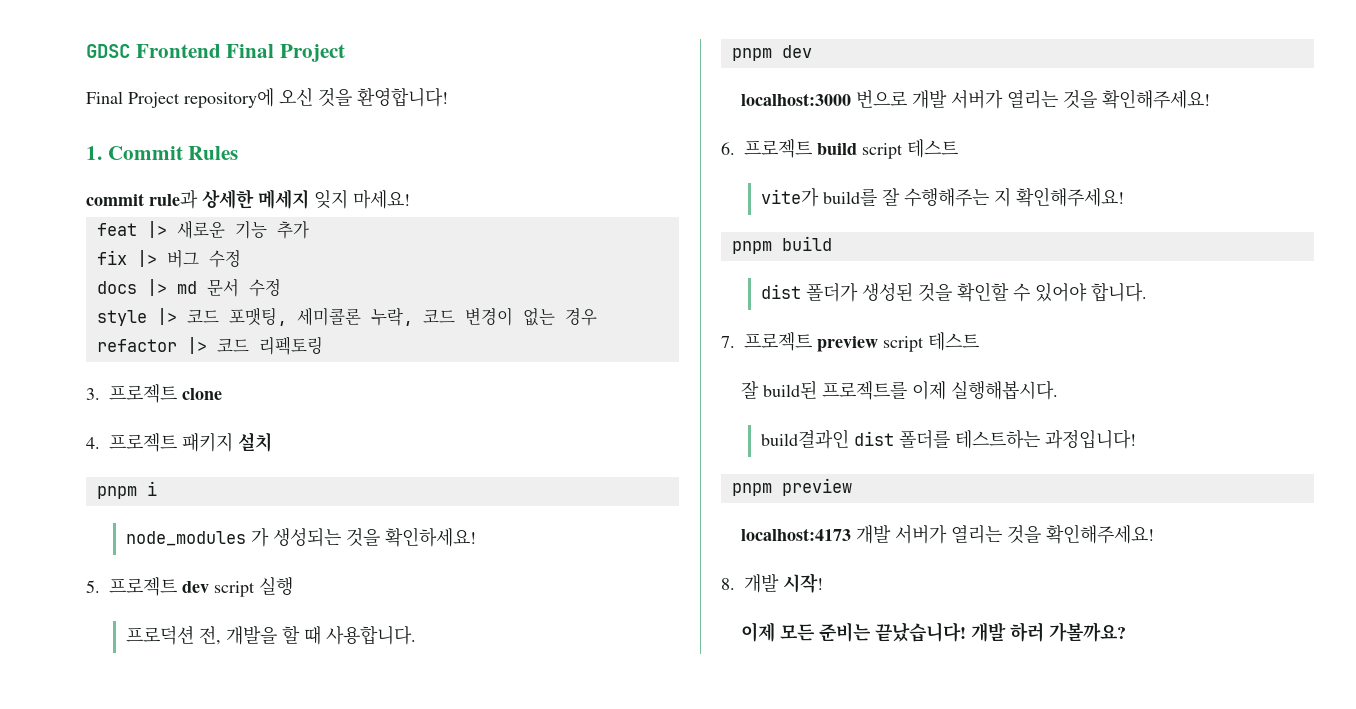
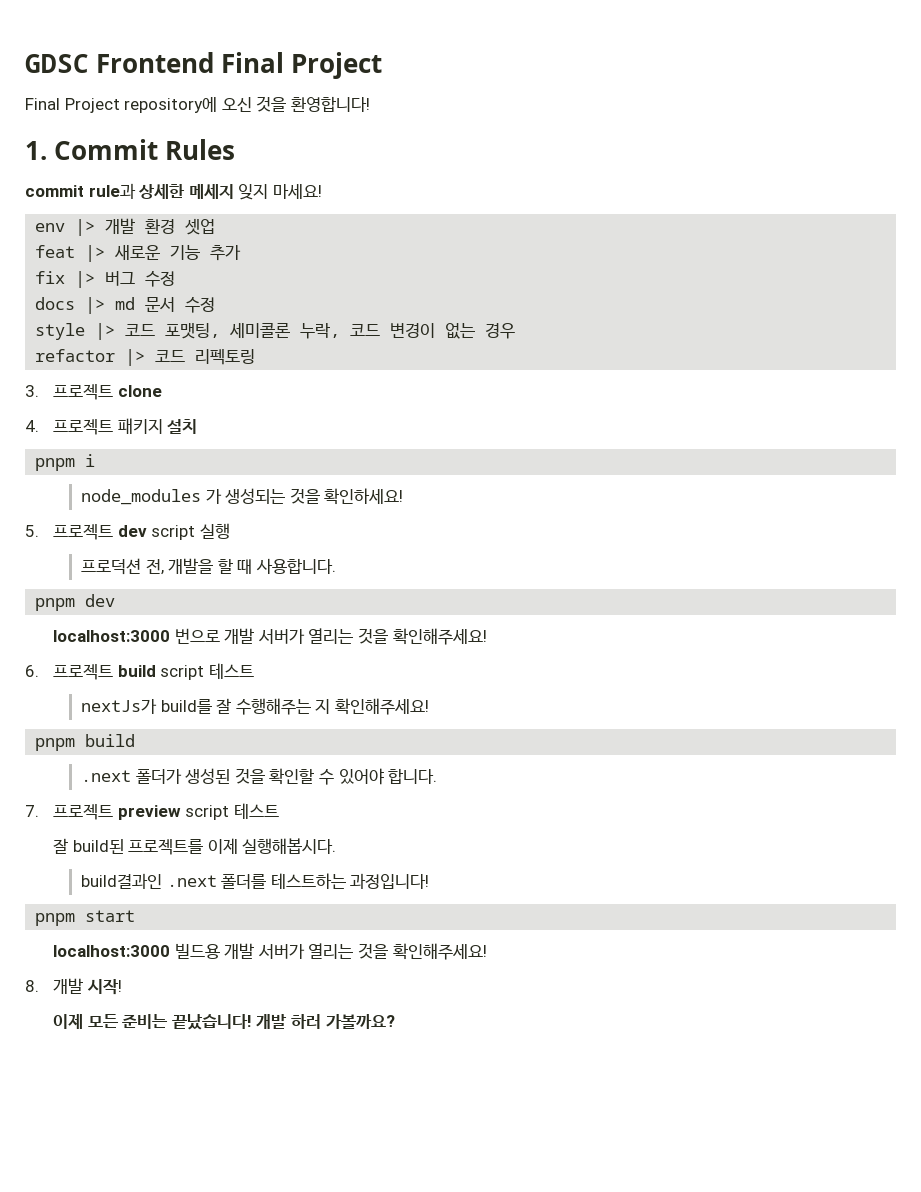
(410, 199) none -> [35,218,216,236] // env |> 개발 환경 셋업
[761,188,820,207] vite가 -> [80,699,157,714] nextJs가
[761,284,802,299] dist -> [80,770,131,782] .next
[854,431,895,446] dist -> [166,875,217,887] .next
[781,478,852,496] [741,528,852,541] preview // localhost:4173 -> [85,910,136,922] [52,943,220,959] start // localhost:3000 빌드용

